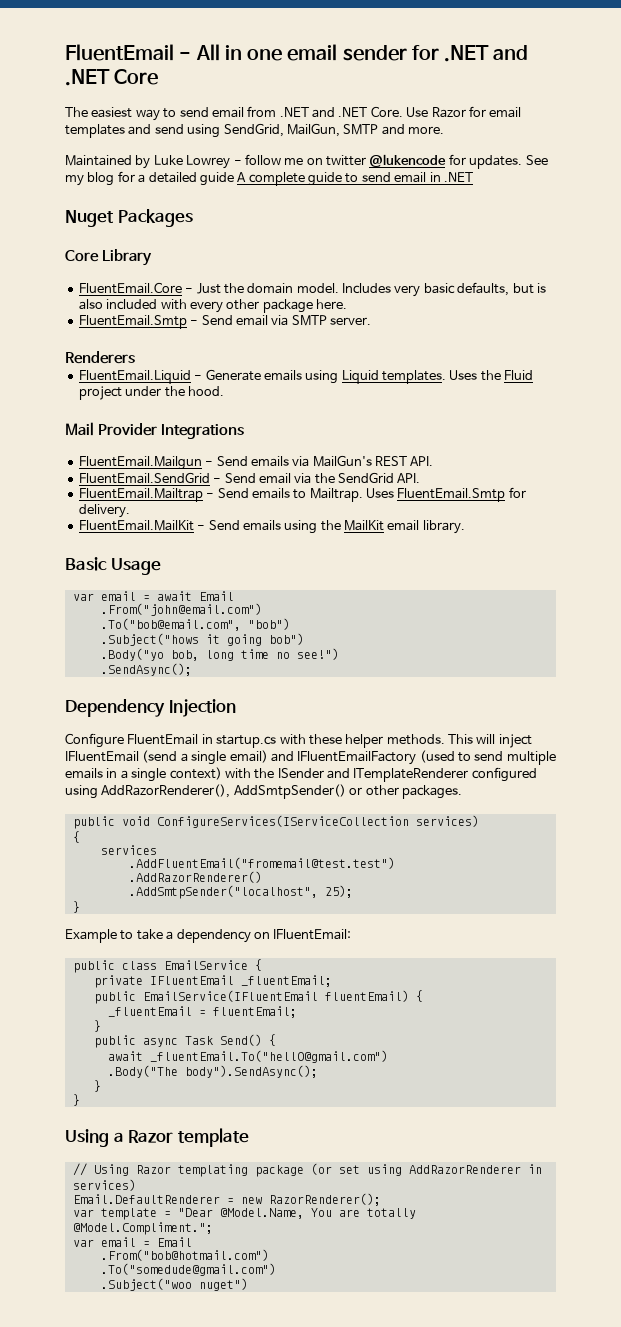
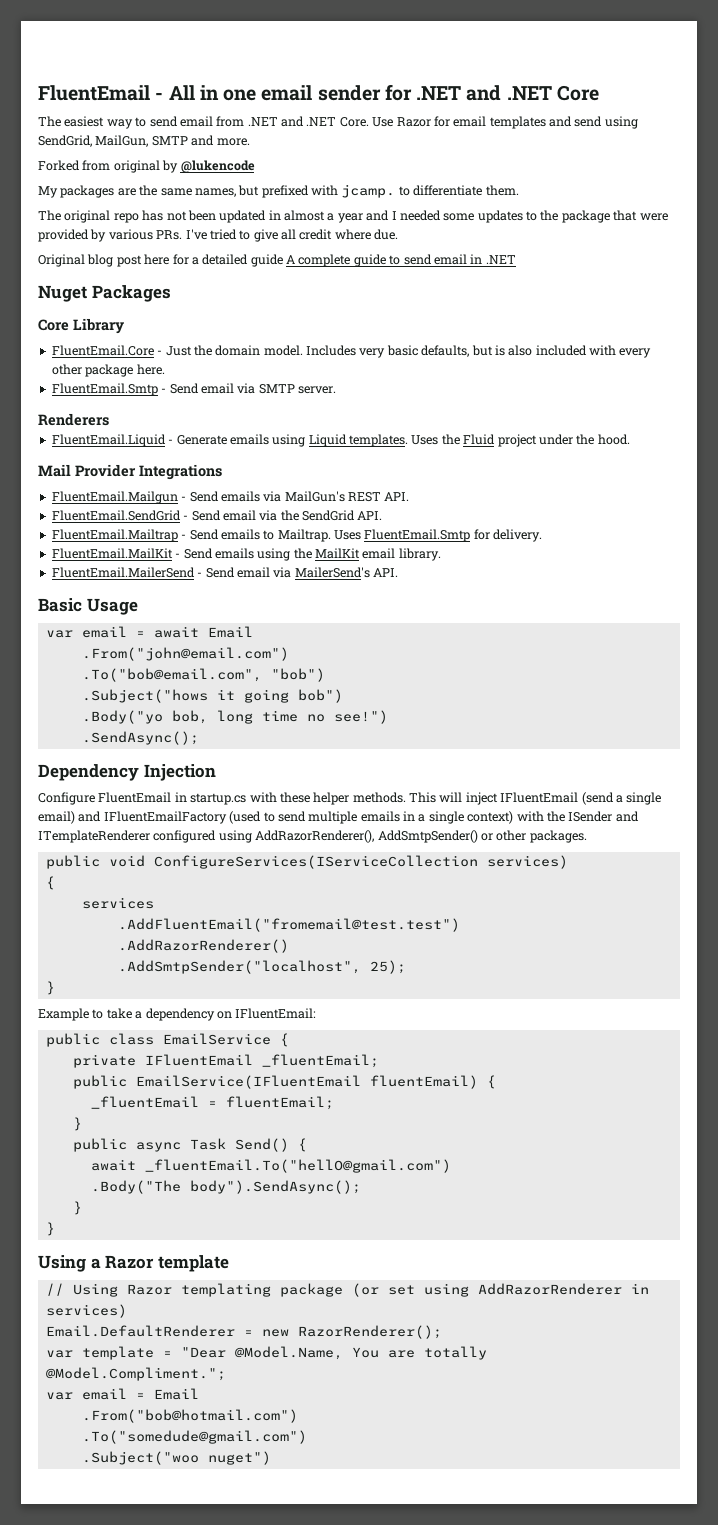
[65,154,548,169] [65,172,115,186] Maintained by Luke Lowrey - follow me on twitter @lukencode for updates. See my blog -> [38,160,255,173] [38,184,519,198] [38,210,668,223] [38,229,399,242] [38,254,170,267] Forked from original by @lukencode // My packages are the same names, but prefixed with jcamp. to differentiate them. // The original repo has not been updated in almost a year and I needed some updates to the package that were provided by various PRs. I've tried to give all credit where due. // Original blog post here
(465, 527) none -> [51,567,398,578] // FluentEmail.MailerSend - Send email via MailerSend's API.

